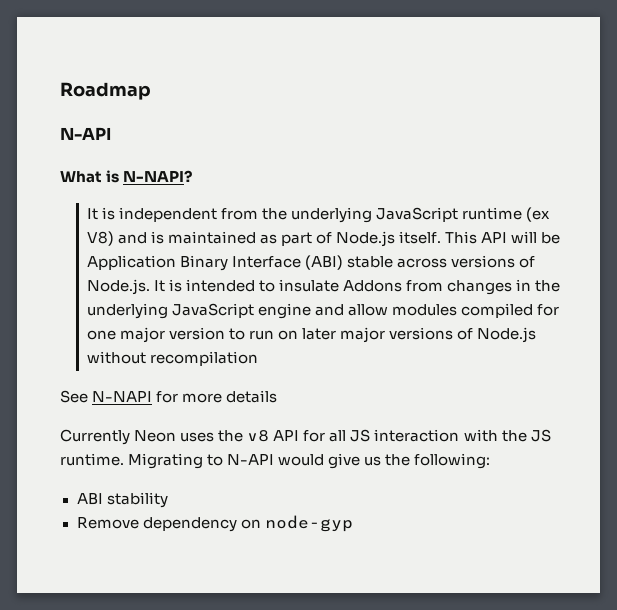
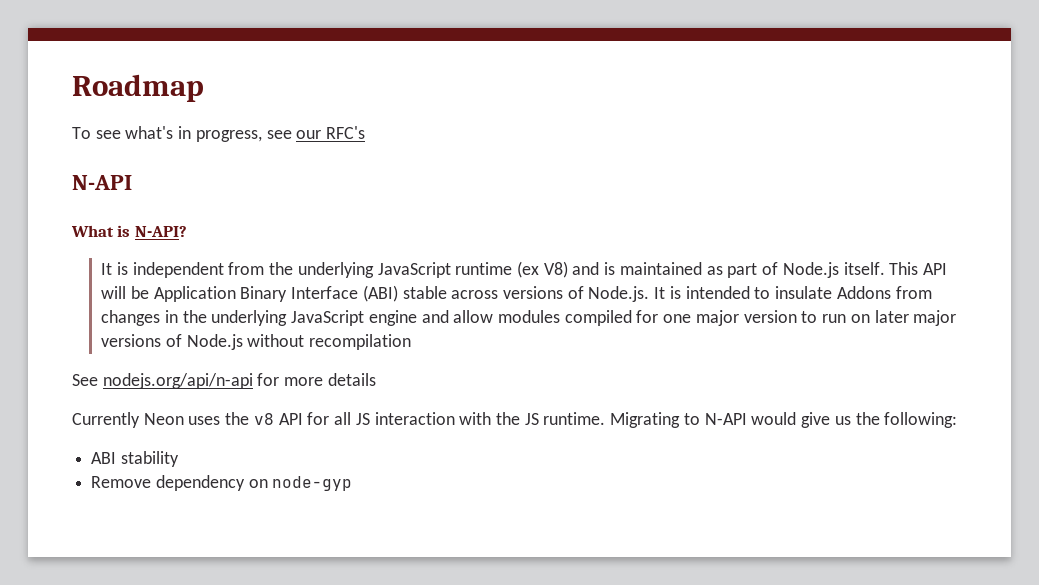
(151, 91) none -> [72,126,366,142] // To see what's in progress, see our RFC's
[123,170,193,182] N-NAPI? -> [134,226,187,237] N-API?
[92,391,153,402] N-NAPI -> [102,373,253,389] nodejs.org/api/n-api

